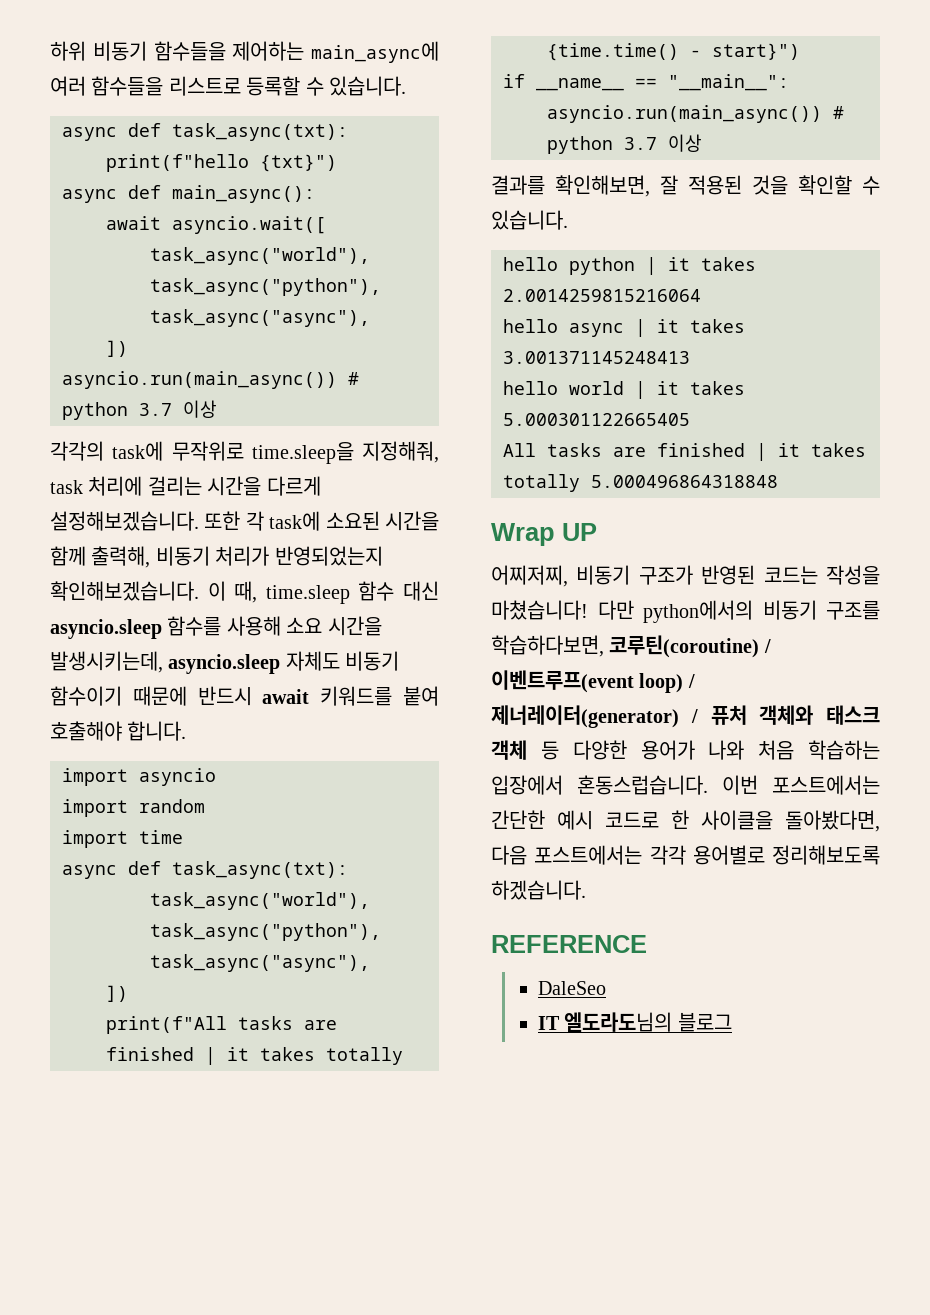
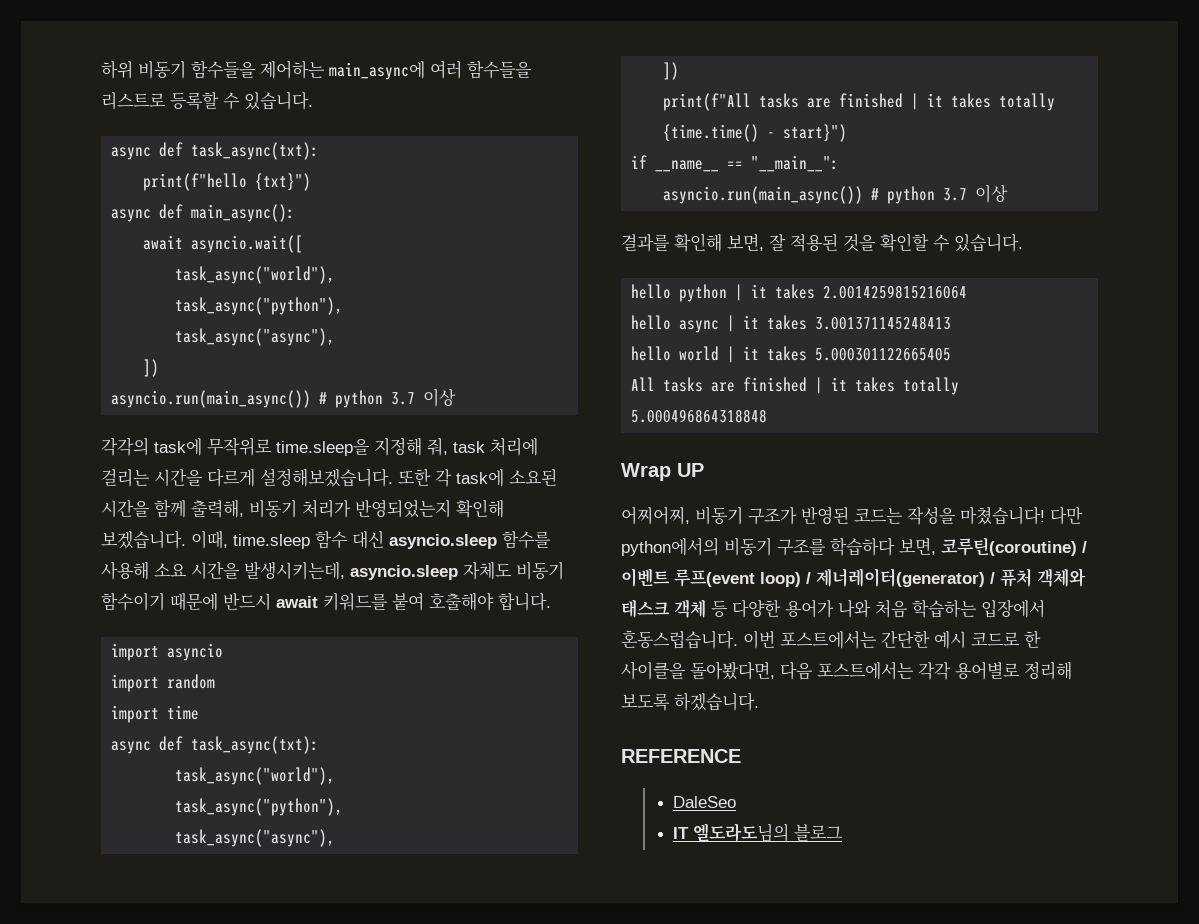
[362,441,439,463] 지정해줘, -> [374,437,448,456] 지정해 줘,
[50,581,258,603] 확인해보겠습니다. 이 때, -> [456,499,504,518] [101,530,228,549] 확인해 보겠습니다. 이때,
[555,175,650,197] 확인해보면, -> [674,233,764,252] 확인해 보면,
[491,565,568,587] 어찌저찌, -> [621,506,690,525] 어찌어찌,
[491,635,771,658] [491,670,634,693] 학습하다보면, 코루틴(coroutine) / 이벤트루프(event -> [830,537,1087,556] [621,568,755,587] 학습하다 보면, 코루틴(coroutine) / 이벤트 루프(event
[772,845,880,865] 정리해보도록 -> [1024,661,1072,680] [621,693,670,711] 정리해 보도록

